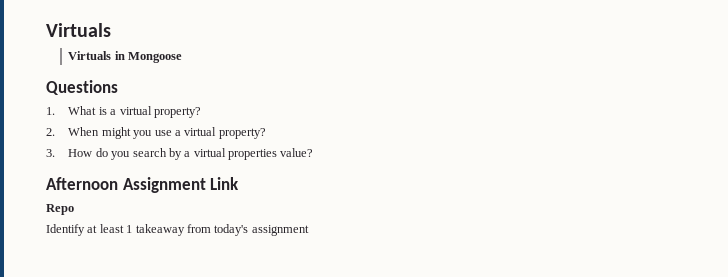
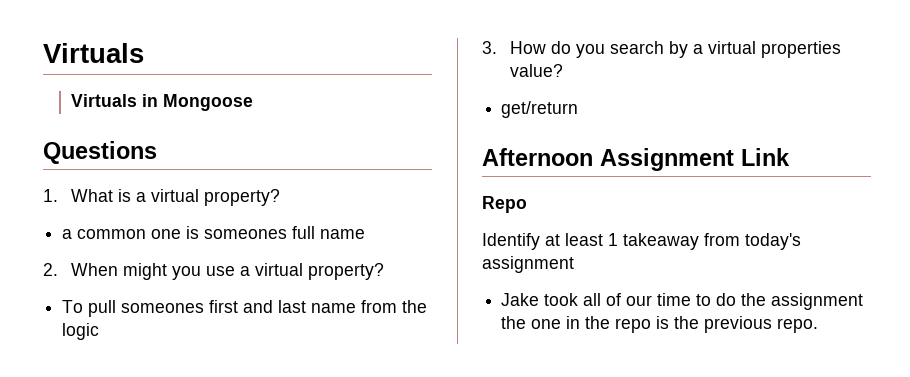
(201, 112) none -> [62,226,366,239] // a common one is someones full name
(266, 133) none -> [62,300,428,317] [62,323,100,340] // To pull someones first and last name from the logic
(314, 152) none -> [501,101,579,118] // get/return
(309, 230) none -> [501,293,864,310] [501,316,819,333] // Jake took all of our time to do the assignment the one in the repo is the previous repo.

